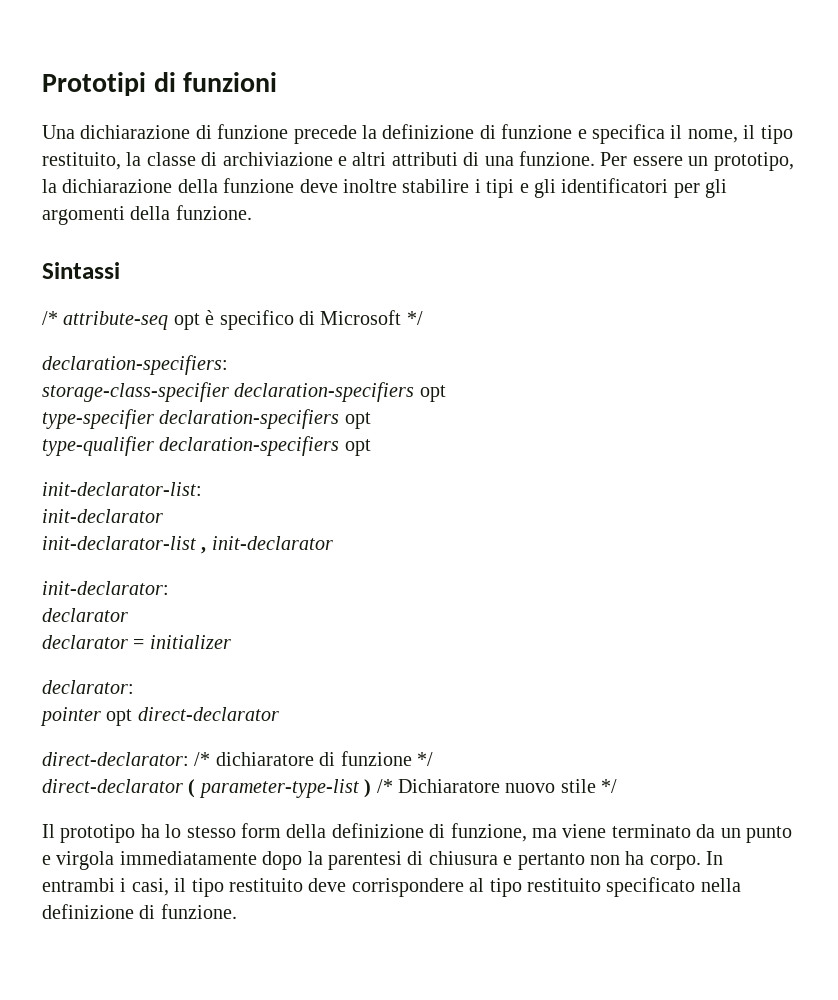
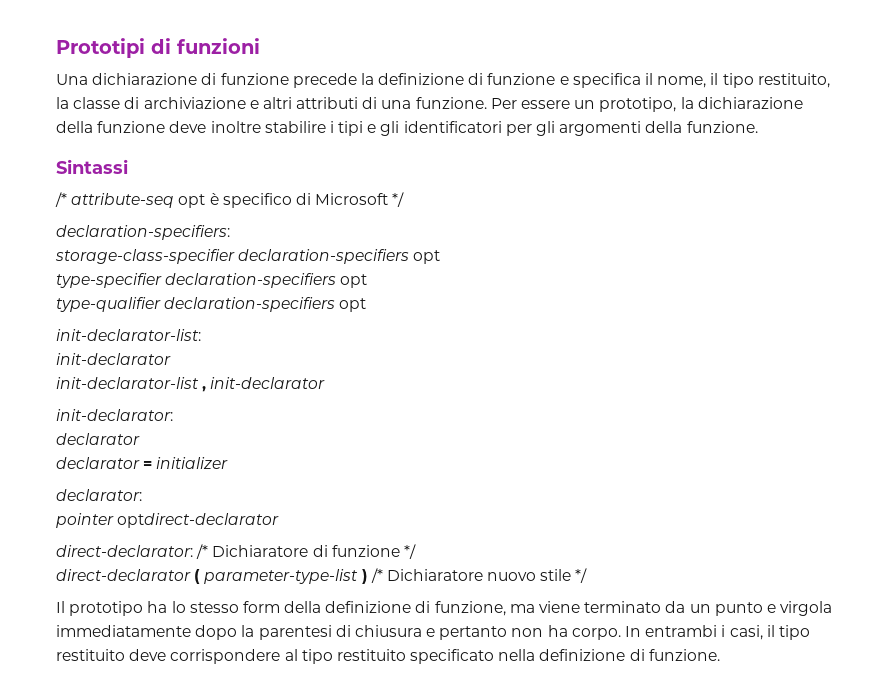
[106,707,279,726] opt direct-declarator -> [117,513,280,528] optdirect-declarator
[215,752,314,766] dichiaratore -> [212,545,309,557] Dichiaratore

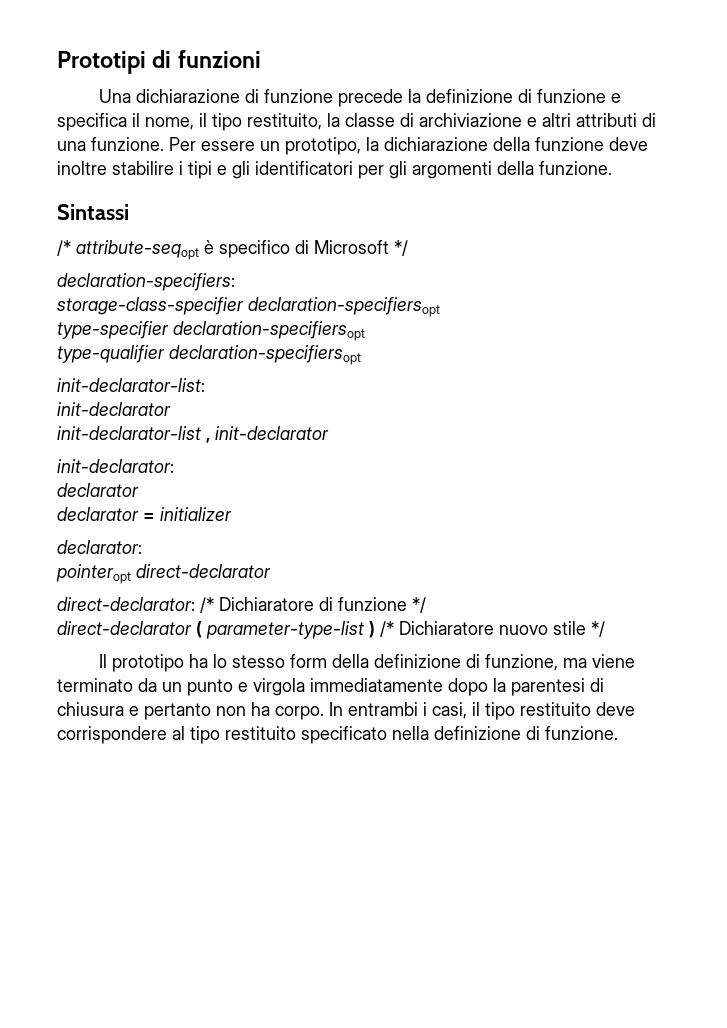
[71,193,206,208] attribute-seq opt -> [76,240,199,260] attribute-seqopt
[238,249,441,264] declaration-specifiers opt -> [248,297,440,317] declaration-specifiersopt
[165,273,368,288] declaration-specifiers opt -> [173,321,365,341] declaration-specifiersopt
[164,297,367,312] declaration-specifiers opt -> [169,345,361,365] declaration-specifiersopt
[56,513,280,528] pointer optdirect-declarator -> [56,564,271,584] pointeropt direct-declarator

